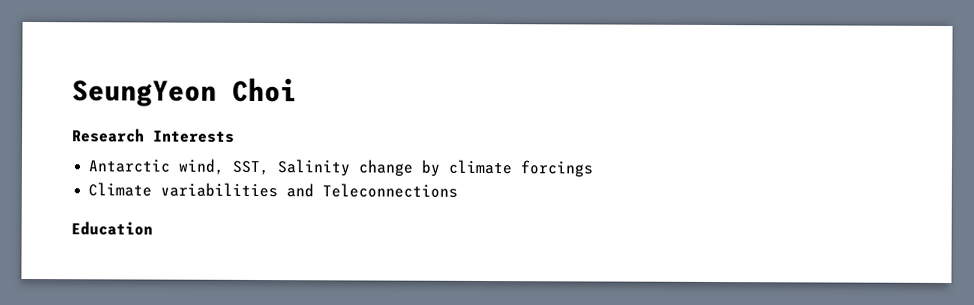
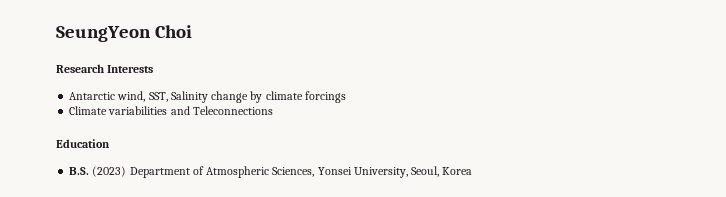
(153, 228) none -> [69,166,473,178] // B.S. (2023) Department of Atmospheric Sciences, Yonsei University, Seoul, Korea

